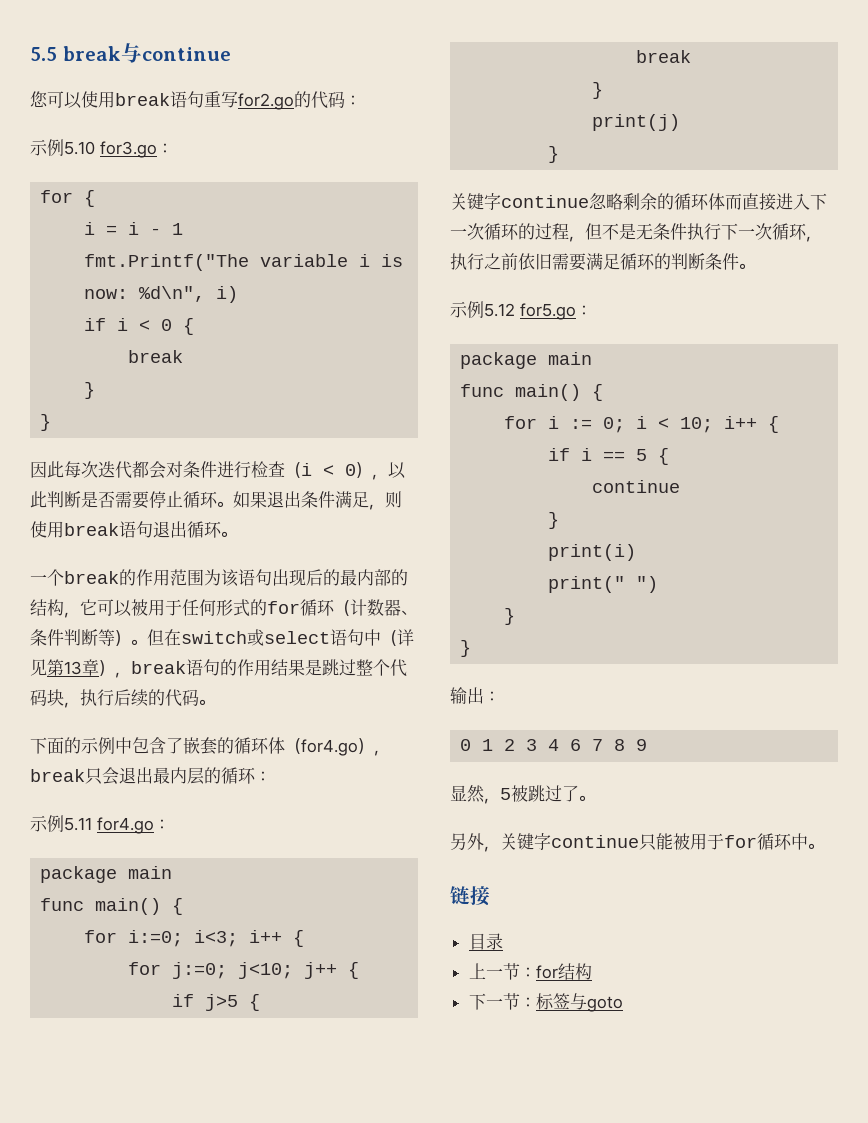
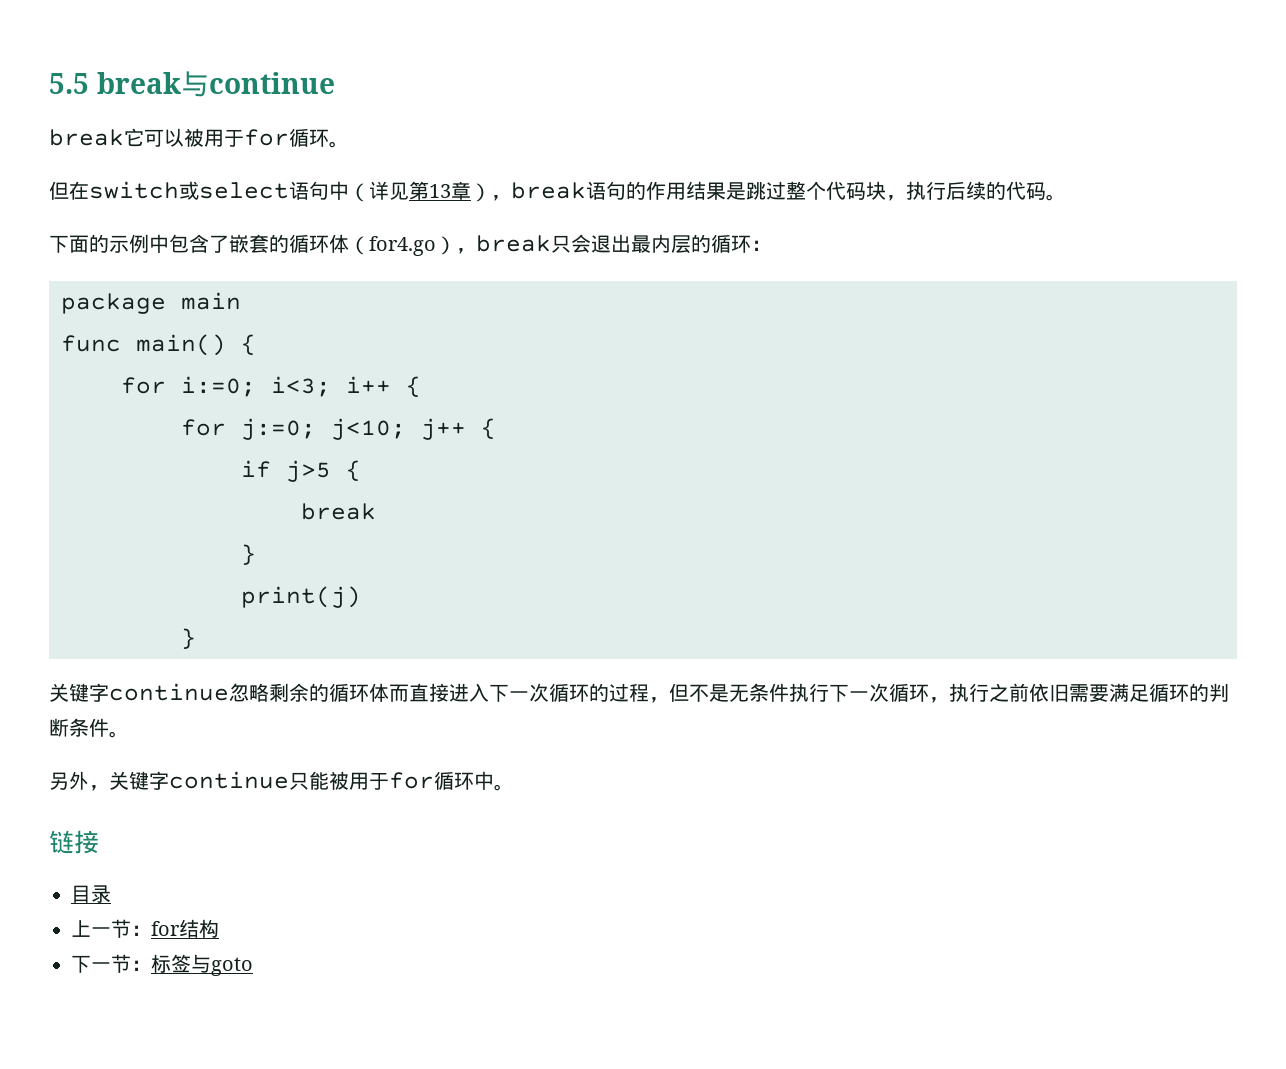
[30,91,361,110] [30,139,173,158] [40,190,96,207] [84,222,184,235] [84,254,404,271] [84,286,239,303] [84,318,195,335] [128,350,184,363] [84,382,96,399] [40,414,52,431] [30,461,406,480] [30,491,402,510] [30,521,237,538] [30,569,408,587] [30,599,417,618] [30,629,147,646] 您可以使用break语句重写for2.go的代码： // 示例5.10 for3.go： // for { // i = i - 1 // fmt.Printf("The variable i is now: %d\n", i) // if i < 0 { // break // } // } // 因此每次迭代都会对条件进行检查（i < 0），以此判断是否需要停止循环。如果退出条件满足，则使用break语句退出循环。 // 一个break的作用范围为该语句出现后的最内部的结构，它可以被用于任何形式的for循环（计数器、条件判断等）。 -> [49,128,349,148] break它可以被用于for循环。 //
[30,815,170,834] // 示例5.11 for4.go： -> (771, 245) none
[450,301,592,320] [460,352,593,369] [460,384,604,401] [504,416,780,433] [548,448,670,465] [592,480,681,493] [548,512,560,529] [548,544,637,561] [548,576,659,593] [504,608,516,625] [460,640,472,657] [450,687,500,704] [460,739,648,751] [450,785,595,804] // 示例5.12 for5.go： // package main // func main() { // for i := 0; i < 10; i++ { // if i == 5 { // continue // } // print(i) // print(" ") // } // } // 输出： // 0 1 2 3 4 6 7 8 9 // 显然，5被跳过了。 -> (129, 734) none

